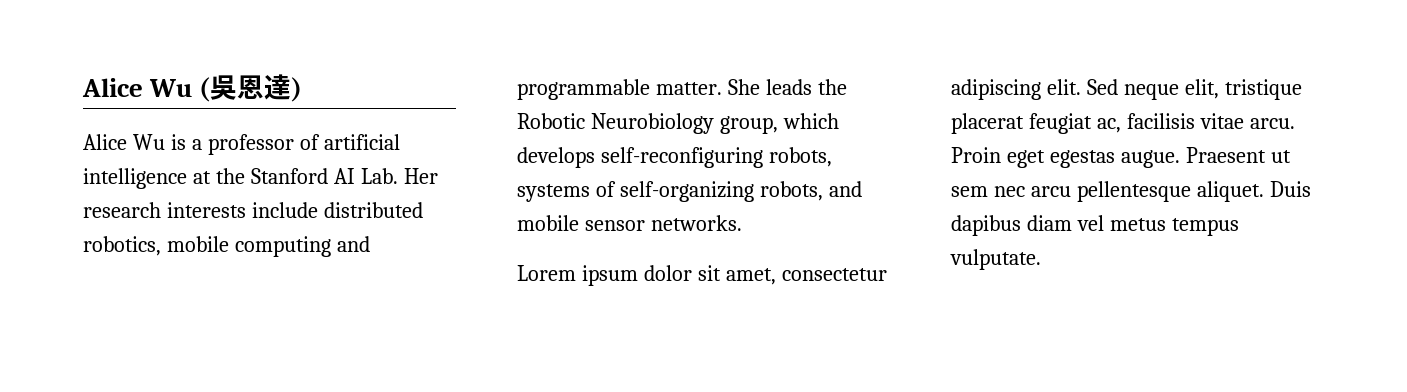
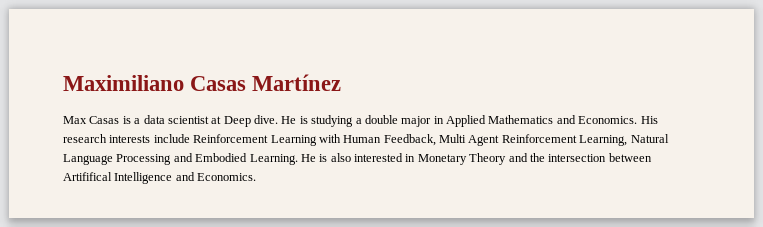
[82,74,303,102] [83,134,400,155] [83,168,438,189] [83,202,423,218] [83,236,370,257] [517,79,847,100] [517,113,839,134] [517,147,832,168] [517,181,862,202] [517,215,742,231] [517,265,887,286] [951,79,1302,100] [951,113,1295,134] [951,147,1291,168] [951,181,1311,202] [951,215,1239,236] [950,249,1041,270] Alice Wu (吳恩達) // Alice Wu is a professor of artificial intelligence at the Stanford AI Lab. Her research interests include distributed robotics, mobile computing and programmable matter. She leads the Robotic Neurobiology group, which develops self-reconfiguring robots, systems of self-organizing robots, and mobile sensor networks. // Lorem ipsum dolor sit amet, consectetur adipiscing elit. Sed neque elit, tristique placerat feugiat ac, facilisis vitae arcu. Proin eget egestas augue. Praesent ut sem nec arcu pellentesque aliquet. Duis dapibus diam vel metus tempus vulputate. -> [63,74,342,91] [63,115,658,127] [63,134,669,146] [63,153,652,165] [63,172,257,184] Maximiliano Casas Martínez // Max Casas is a data scientist at Deep dive. He is studying a double major in Applied Mathematics and Economics. His research interests include Reinforcement Learning with Human Feedback, Multi Agent Reinforcement Learning, Natural Language Processing and Embodied Learning. He is also interested in Monetary Theory and the intersection between Artififical Intelligence and Economics.

